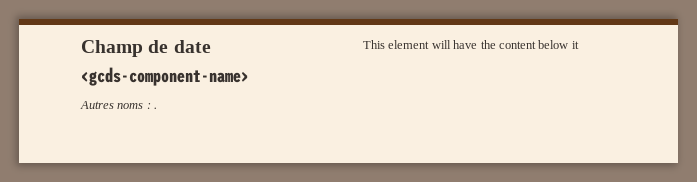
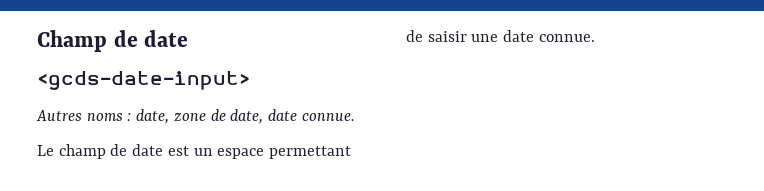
[81,67,249,86] <gcds-component-name> -> [37,71,250,90] <gcds-date-input>
[154,107,158,109] [363,40,579,49] . // This element will have the content below it -> [136,109,355,124] [37,144,352,159] [406,30,595,42] date, zone de date, date connue. // Le champ de date est un espace permettant de saisir une date connue.

